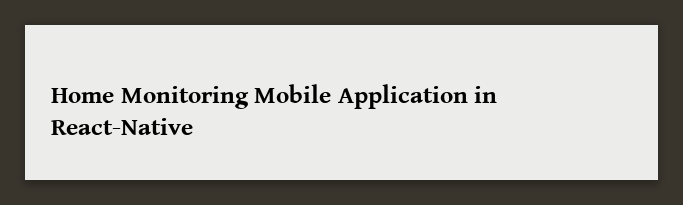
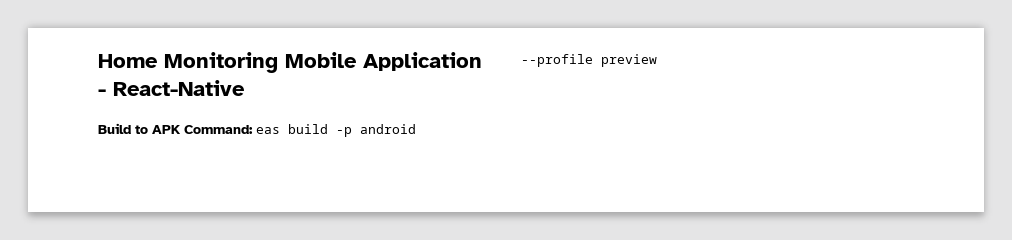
[474,86,498,103] in -> [98,89,106,96] -
(193, 126) none -> [98,123,416,137] [521,54,657,67] // Build to APK Command: eas build -p android --profile preview

